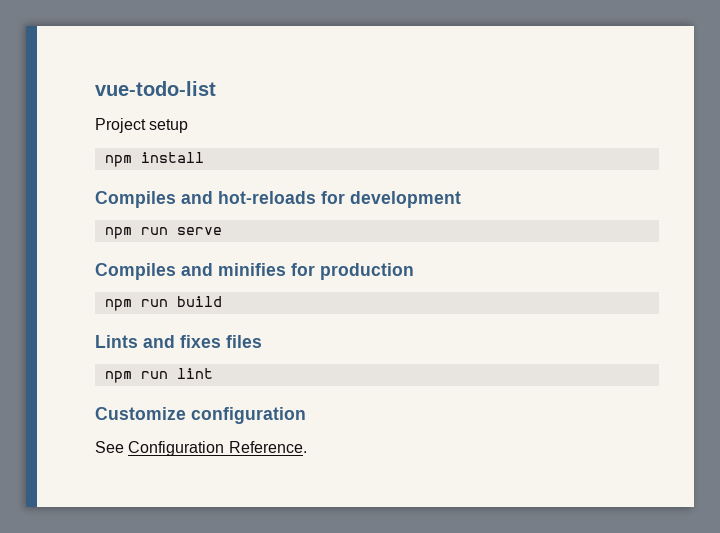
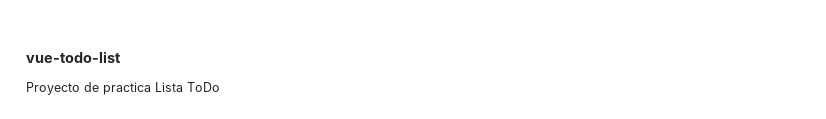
[95,118,189,133] [104,152,204,167] [95,191,461,208] [104,227,222,239] [95,263,414,280] [104,296,222,311] [95,335,262,348] [104,368,213,383] [95,407,306,424] [95,441,307,456] Project setup // npm install // Compiles and hot-reloads for development // npm run serve // Compiles and minifies for production // npm run build // Lints and fixes files // npm run lint // Customize configuration // See Configuration Reference. -> [26,82,220,95] Proyecto de practica Lista ToDo

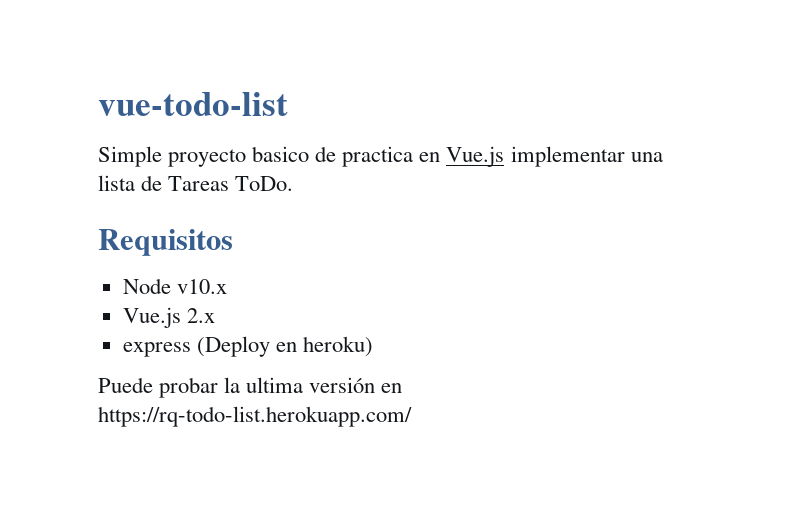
[26,82,220,95] Proyecto de practica Lista ToDo -> [98,146,663,167] [98,175,294,191] [98,229,233,256] [122,278,227,294] [122,307,215,328] [122,336,373,357] [98,377,403,398] [98,406,412,427] Simple proyecto basico de practica en Vue.js implementar una lista de Tareas ToDo. // Requisitos // Node v10.x // Vue.js 2.x // express (Deploy en heroku) // Puede probar la ultima versión en https://rq-todo-list.herokuapp.com/

